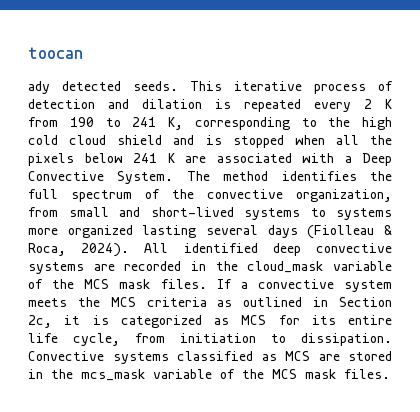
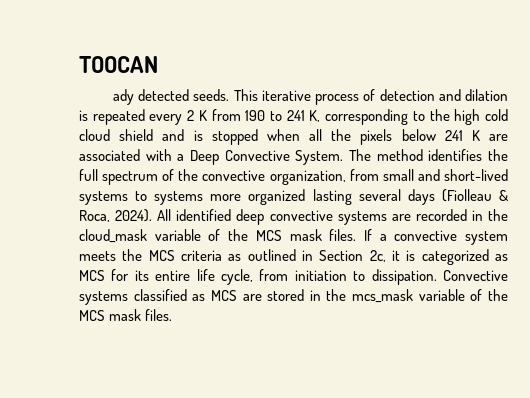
[28,47,83,59] toocan -> [79,56,158,73] TOOCAN

